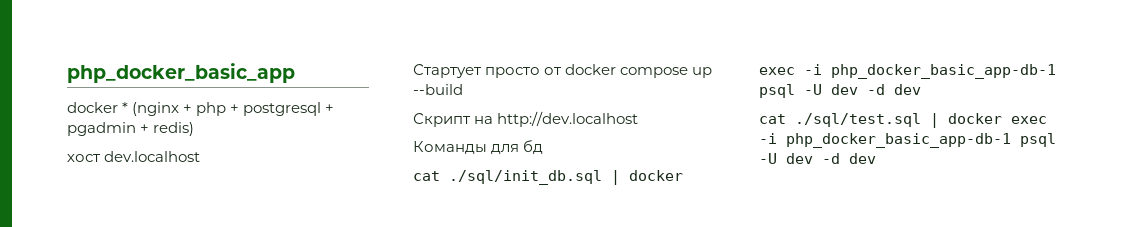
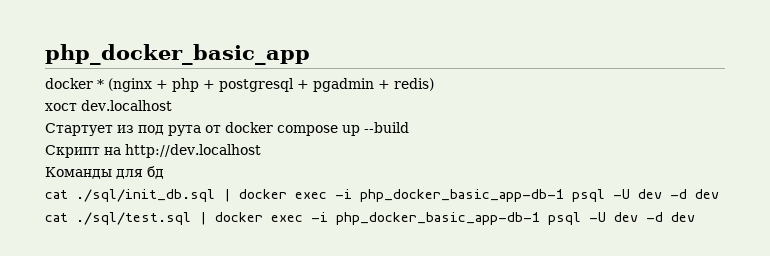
[485,67,541,78] просто -> [117,125,201,136] из под рута

